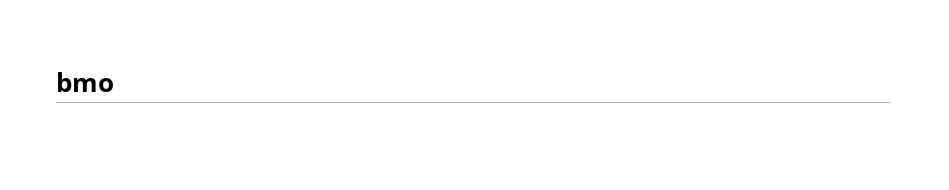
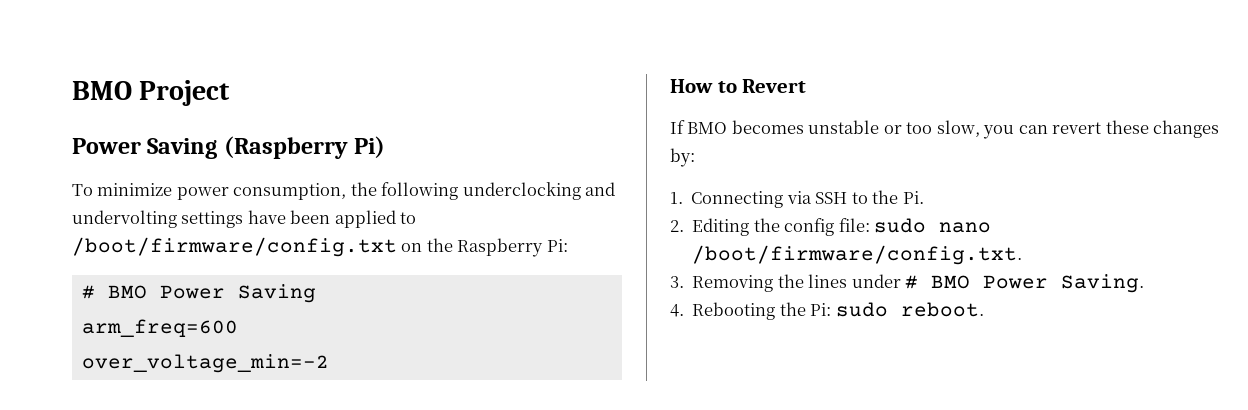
[56,72,114,92] bmo -> [72,80,231,106] [72,136,386,159] [72,182,616,200] [72,210,417,228] [72,237,568,257] [81,284,316,303] [81,319,238,337] [81,354,329,373] [670,79,807,93] [670,120,1220,139] [670,148,695,167] [670,190,924,208] [670,218,992,236] [692,245,1023,265] [670,274,1145,293] [670,302,984,320] BMO Project // Power Saving (Raspberry Pi) // To minimize power consumption, the following underclocking and undervolting settings have been applied to /boot/firmware/config.txt on the Raspberry Pi: // # BMO Power Saving // arm_freq=600 // over_voltage_min=-2 // How to Revert // If BMO becomes unstable or too slow, you can revert these changes by: // 1. Connecting via SSH to the Pi. // 2. Editing the config file: sudo nano /boot/firmware/config.txt. // 3. Removing the lines under # BMO Power Saving. // 4. Rebooting the Pi: sudo reboot.

